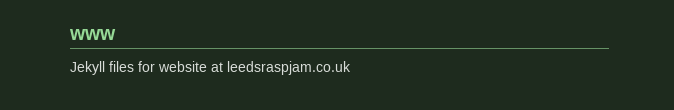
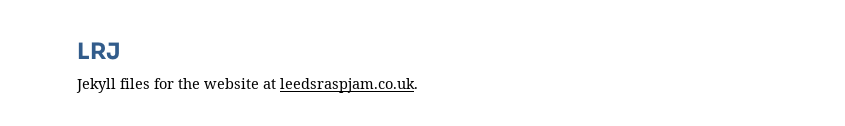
[69,29,116,40] www -> [77,42,120,60] LRJ
(155, 66) none -> [178,78,200,89] the
[227,61,351,75] leedsraspjam.co.uk -> [280,78,418,93] leedsraspjam.co.uk.

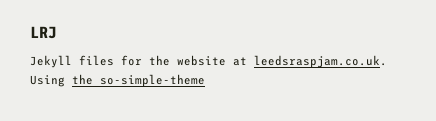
(418, 85) none -> [30,74,205,87] // Using the so-simple-theme

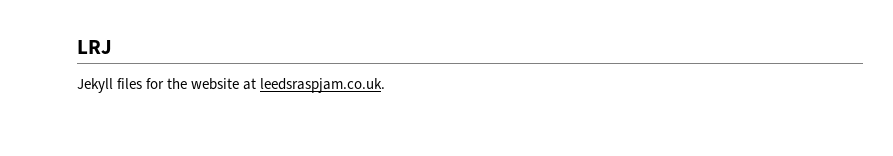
[30,74,205,87] // Using the so-simple-theme -> (386, 85) none

